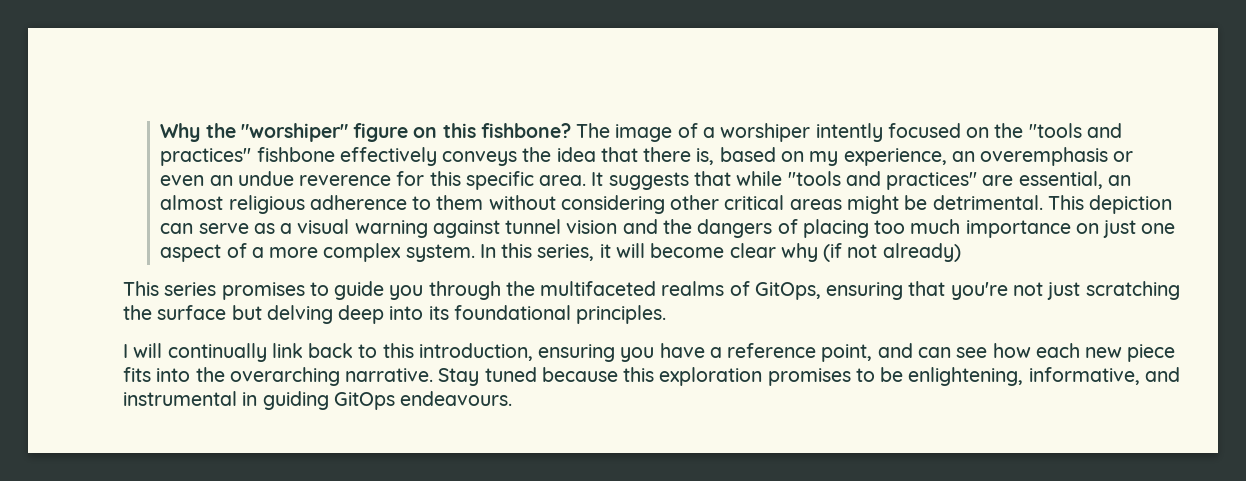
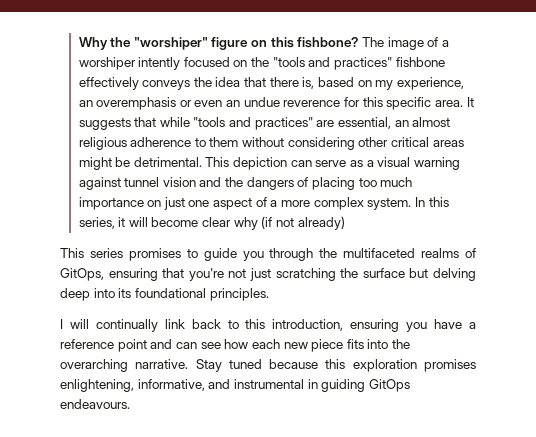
[821,344,873,362] point, -> [117,339,147,352] point
[855,367,904,382] to be -> (476, 365) none

